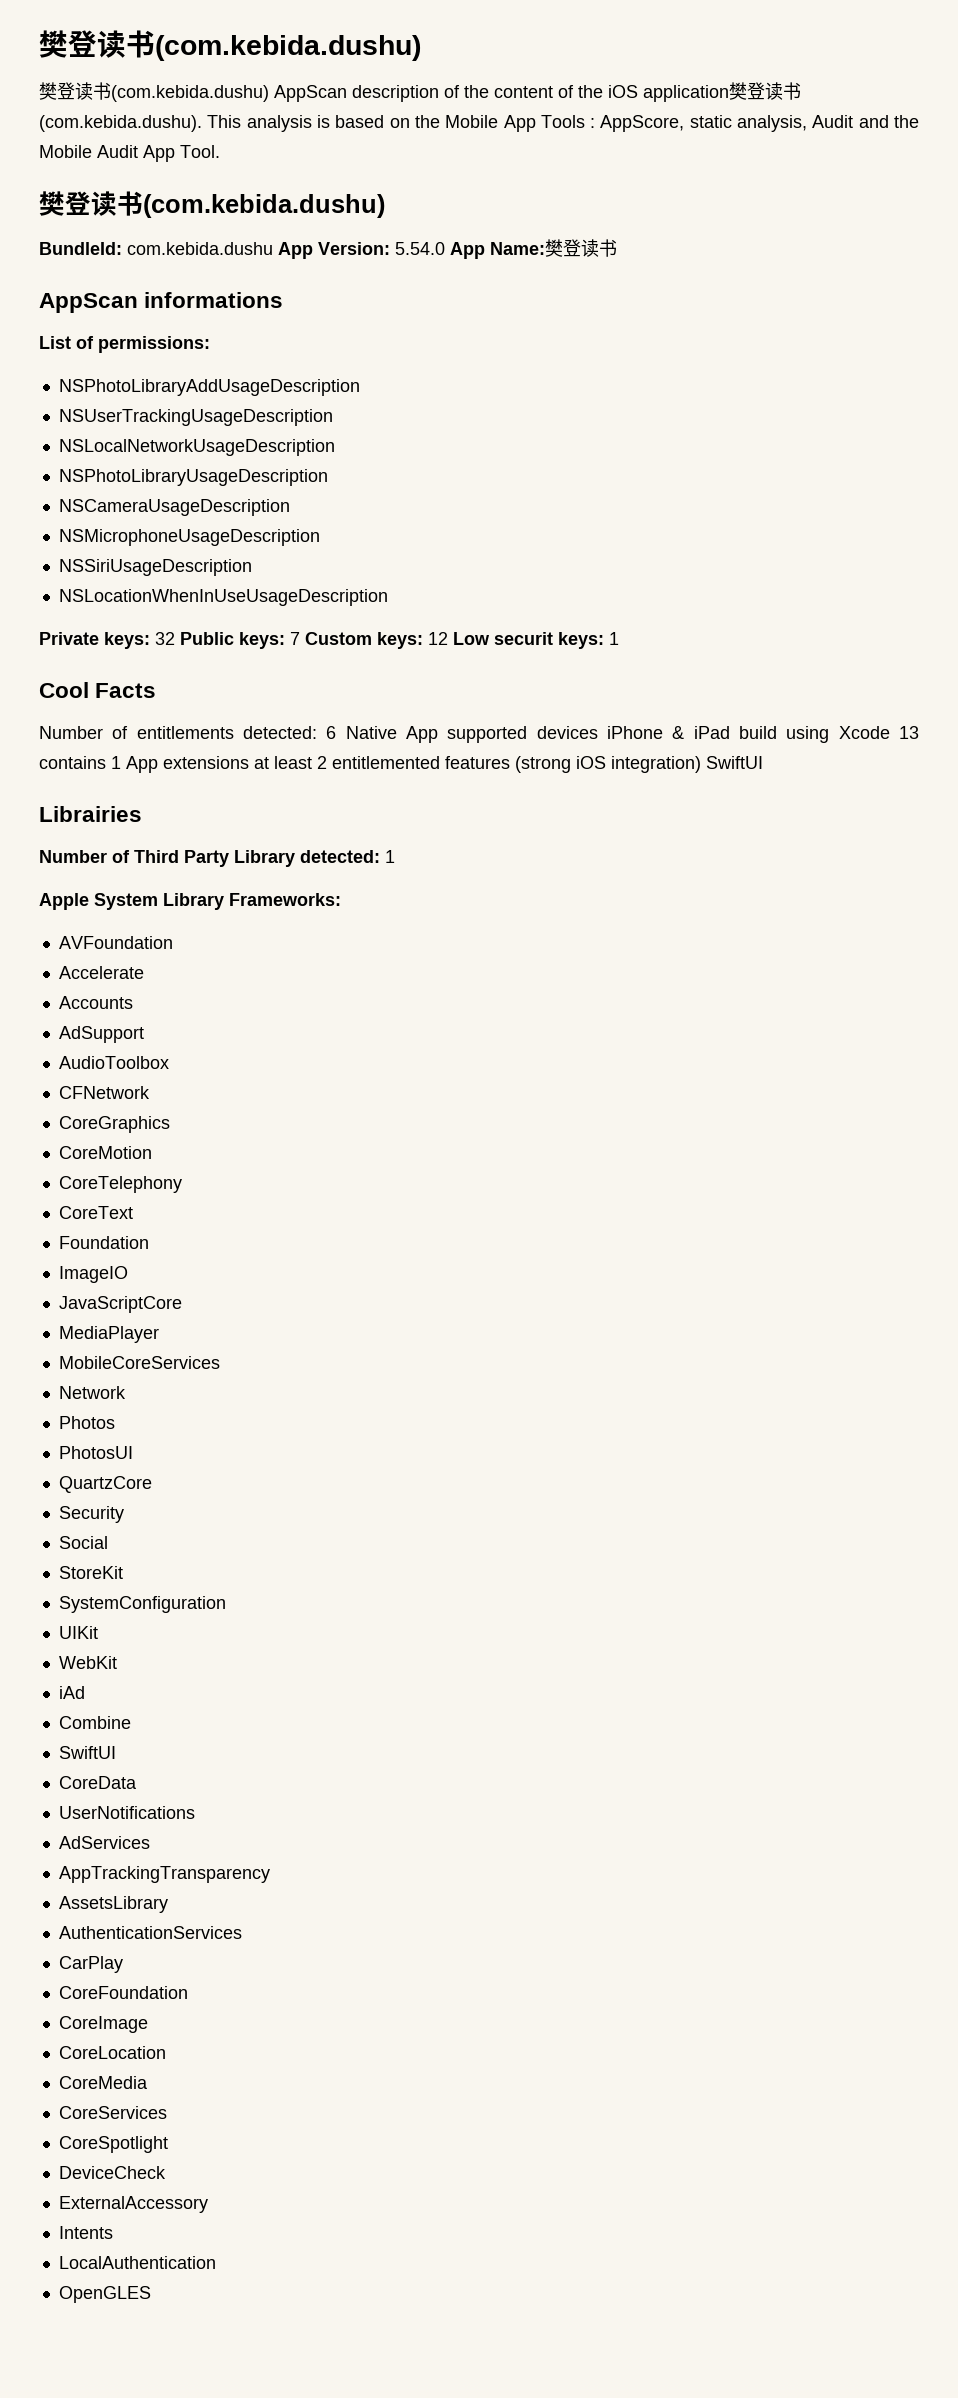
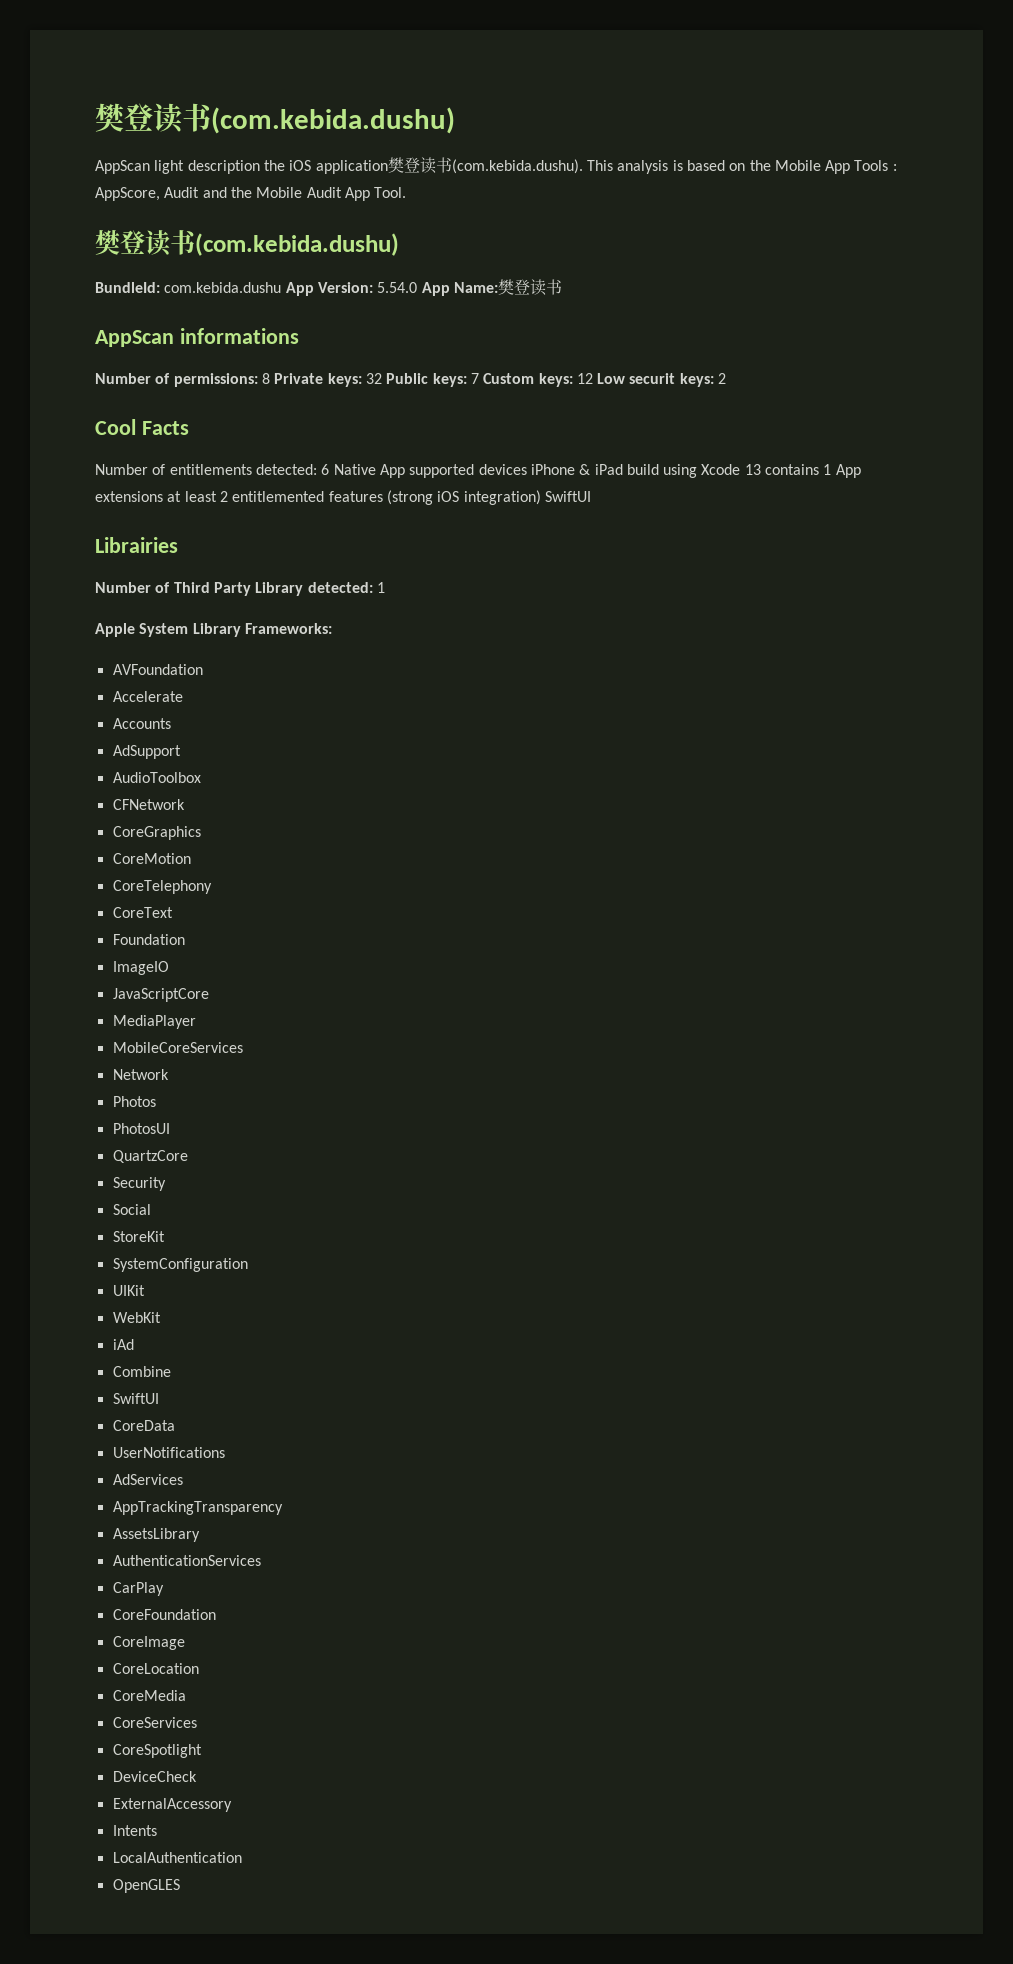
[39,30,421,61] [39,82,574,102] 樊登读书(com.kebida.dushu) // 樊登读书(com.kebida.dushu) AppScan description of the content of -> [95,103,455,134] [95,160,260,174] 樊登读书(com.kebida.dushu) // AppScan light description
[689,115,808,132] static analysis, -> (160, 194) none
[39,336,71,349] List -> [95,373,151,384] Number
[58,379,360,396] [58,409,333,426] [58,439,335,456] [58,469,328,486] [58,499,290,516] [58,529,320,546] [58,559,252,576] [58,589,388,606] // NSPhotoLibraryAddUsageDescription // NSUserTrackingUsageDescription // NSLocalNetworkUsageDescription // NSPhotoLibraryUsageDescription // NSCameraUsageDescription // NSMicrophoneUsageDescription // NSSiriUsageDescription // NSLocationWhenInUseUsageDescription // -> [261,373,270,384] 8
[609,632,619,645] 1 -> [718,373,727,384] 2

